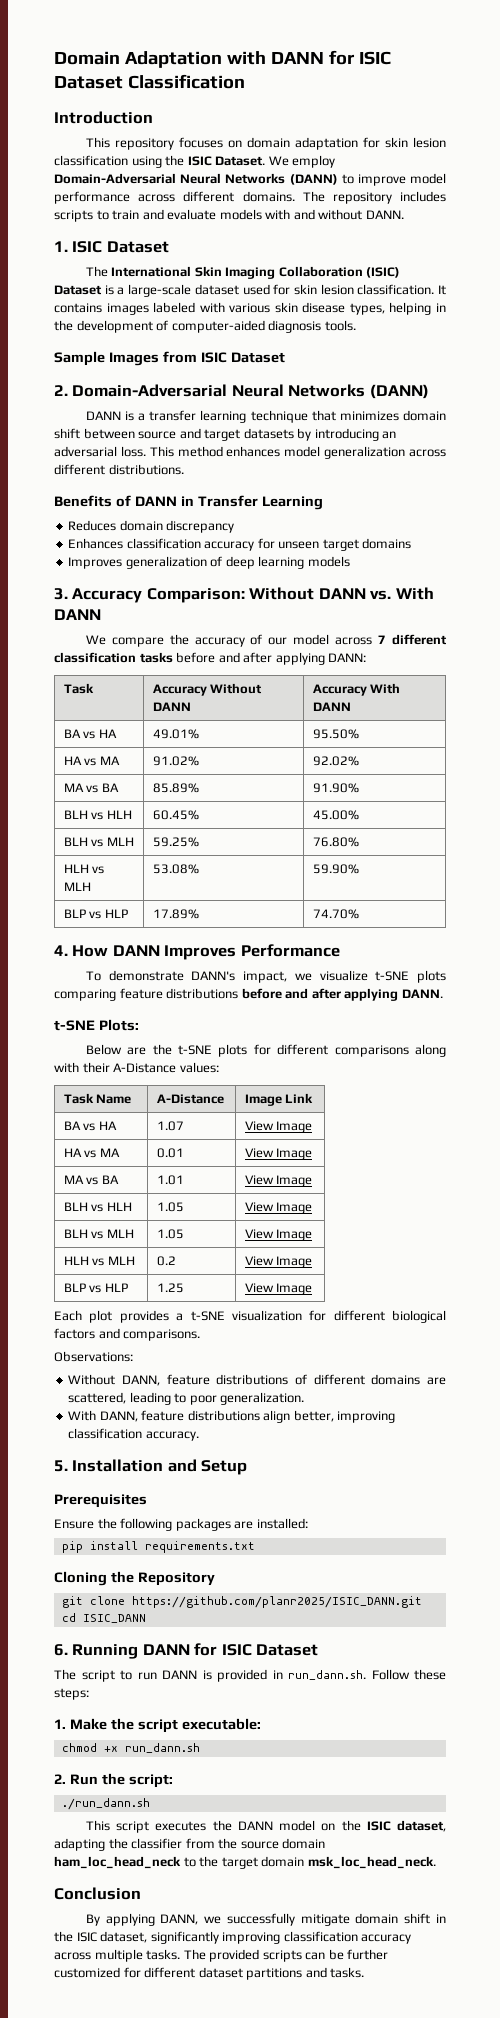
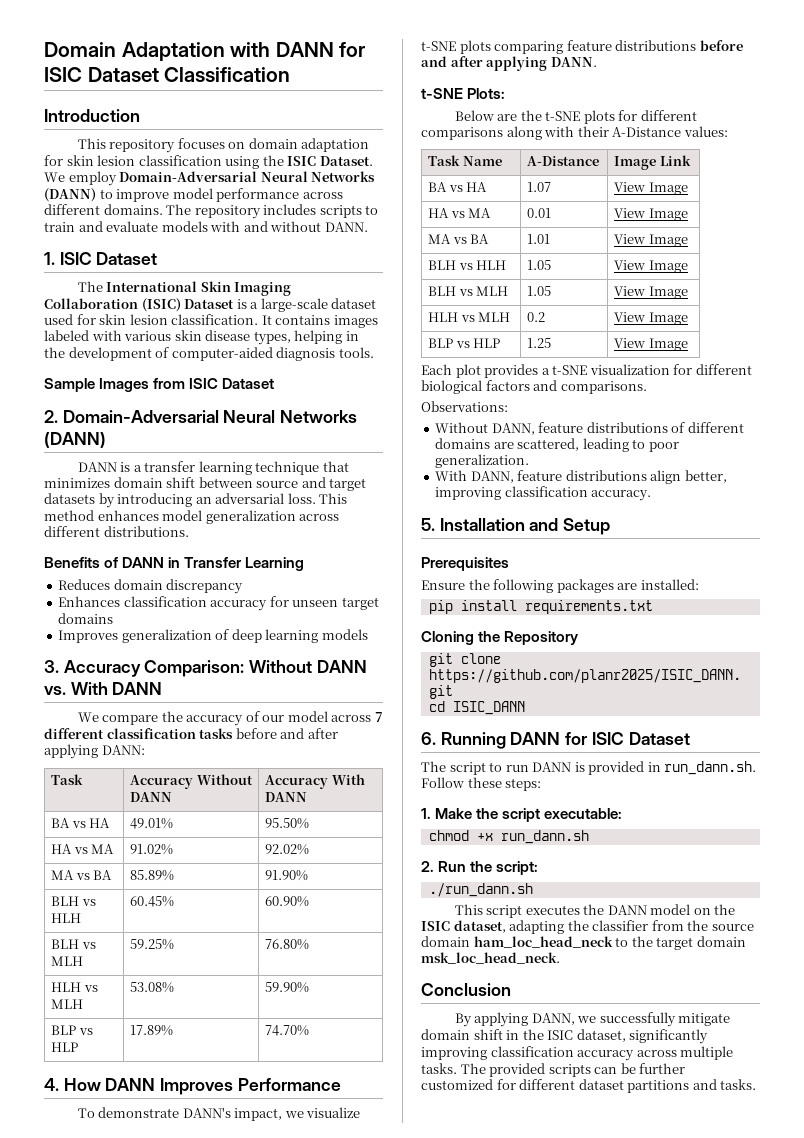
[312,810,359,820] 45.00% -> [265,896,310,907] 60.90%

